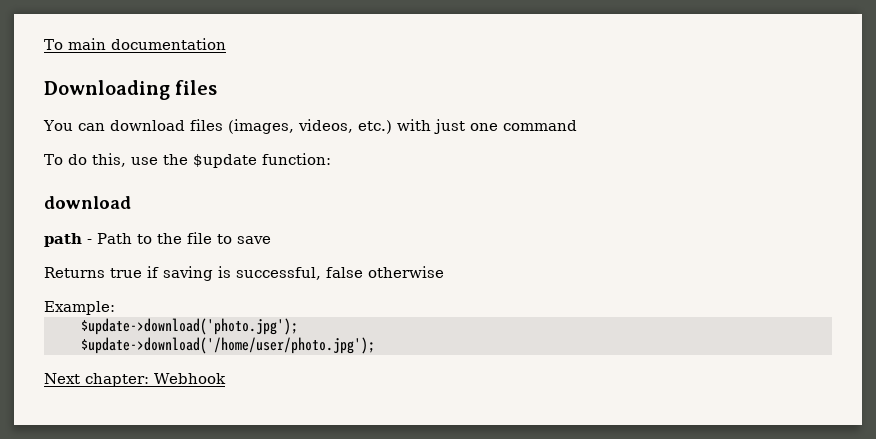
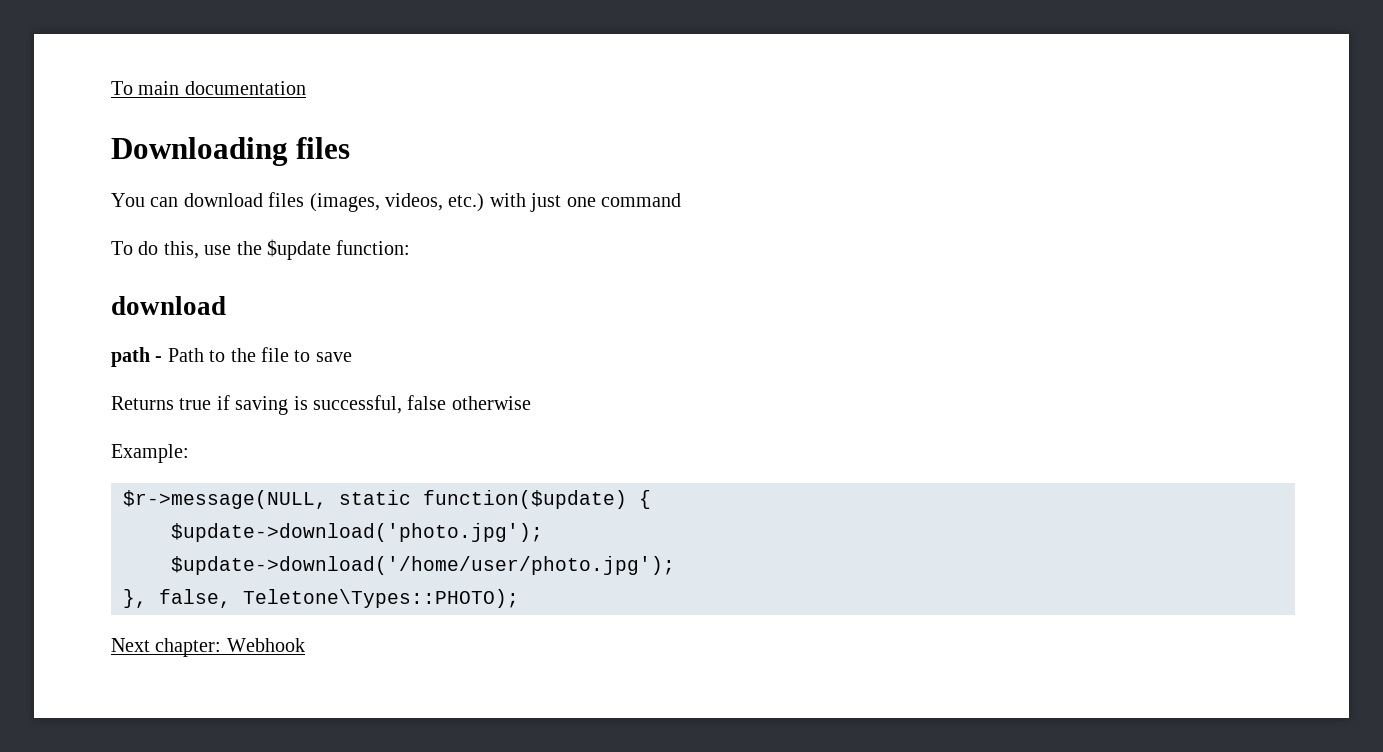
(115, 308) none -> [123,490,651,509] // $r->message(NULL, static function($update) {
(375, 345) none -> [123,589,519,608] // }, false, Teletone\Types::PHOTO);

